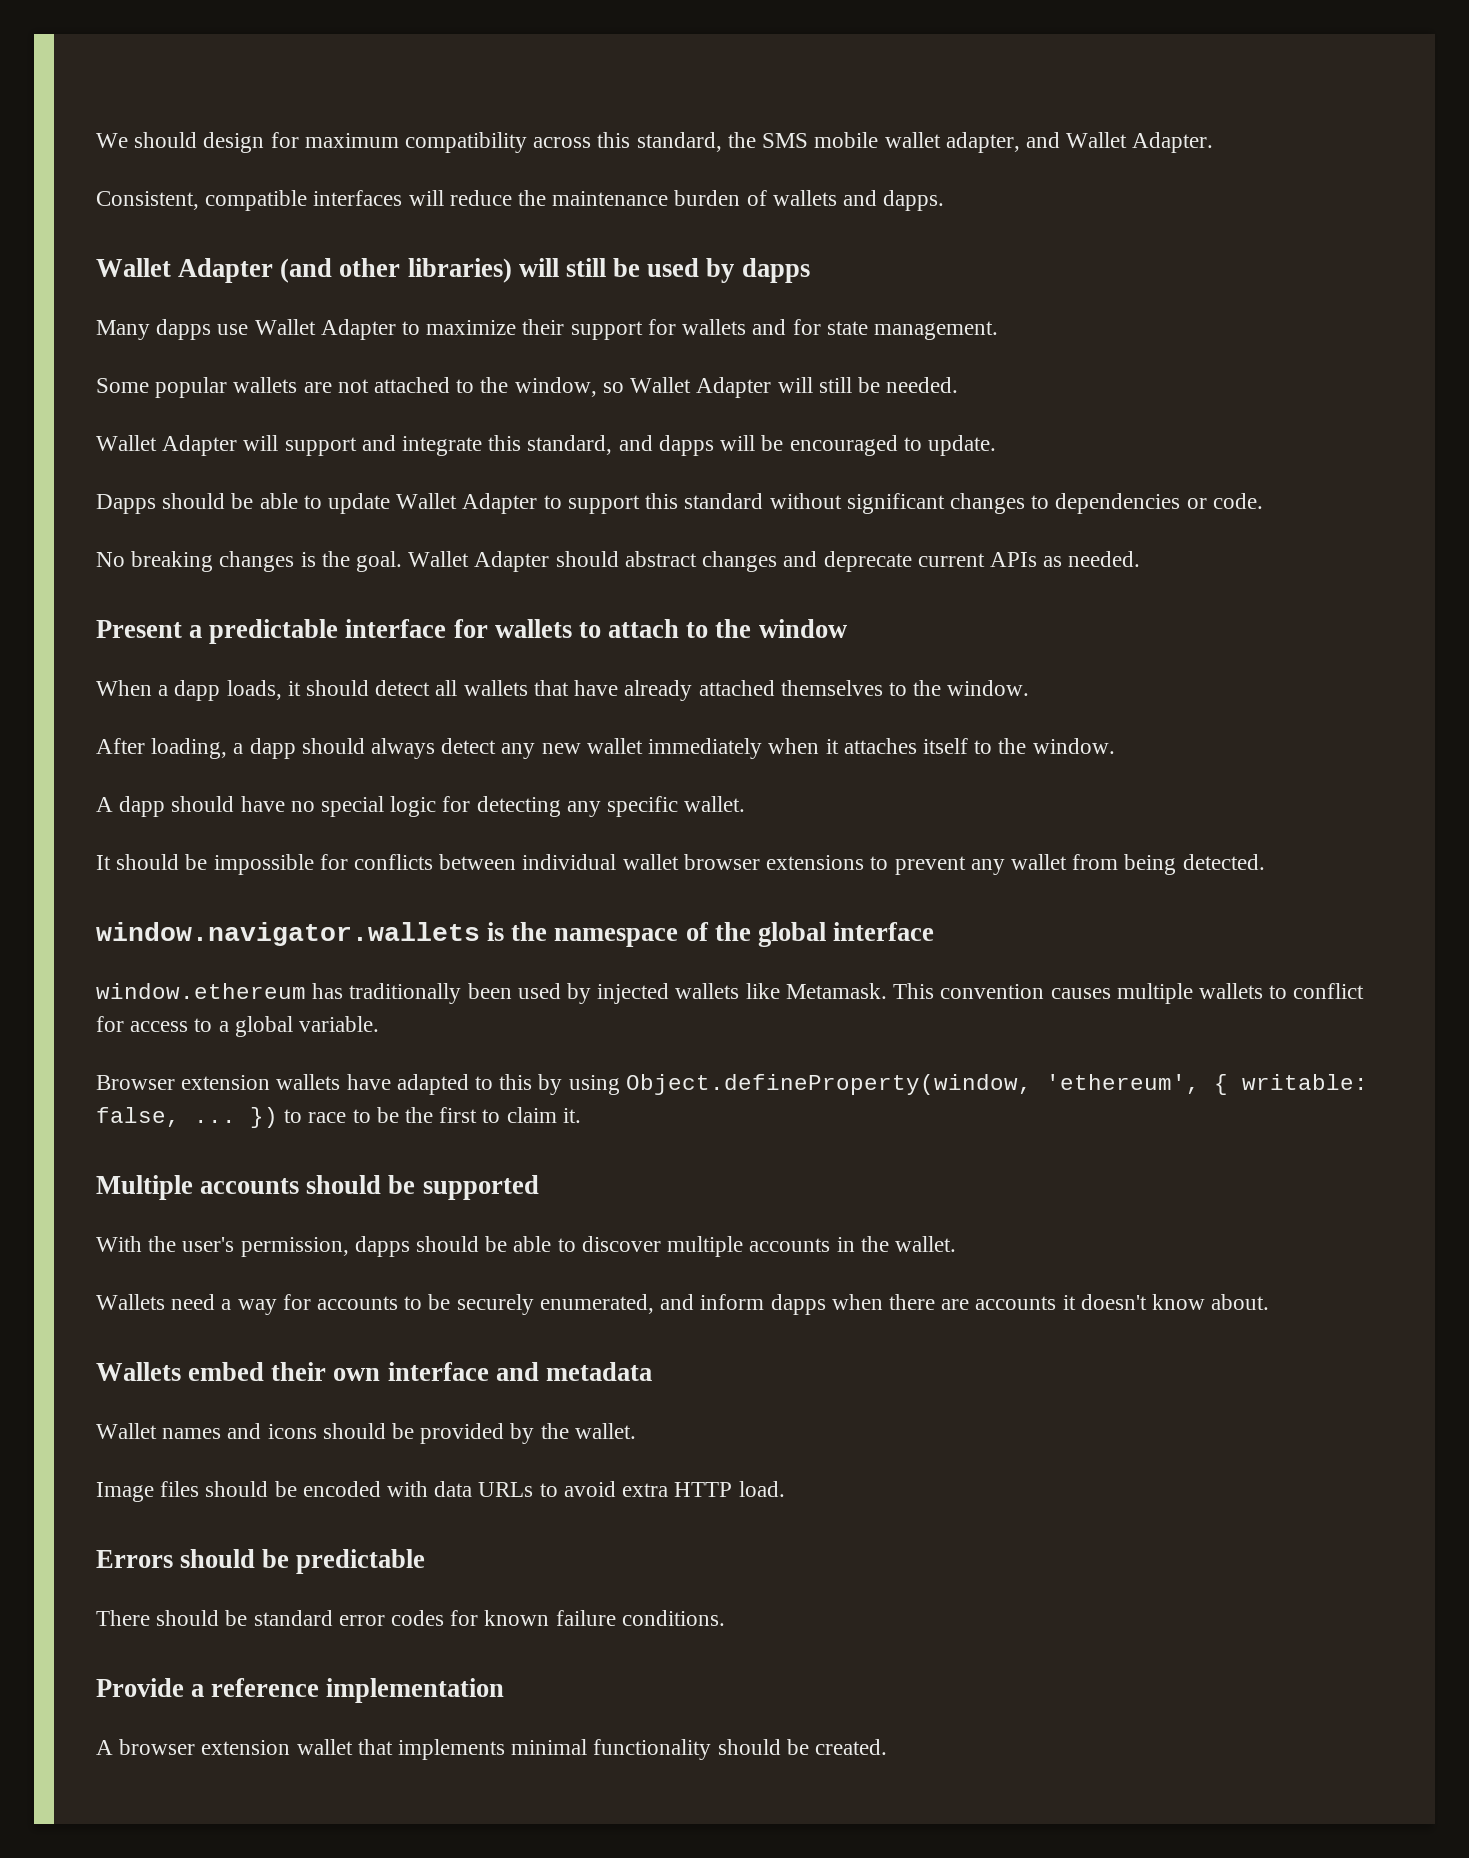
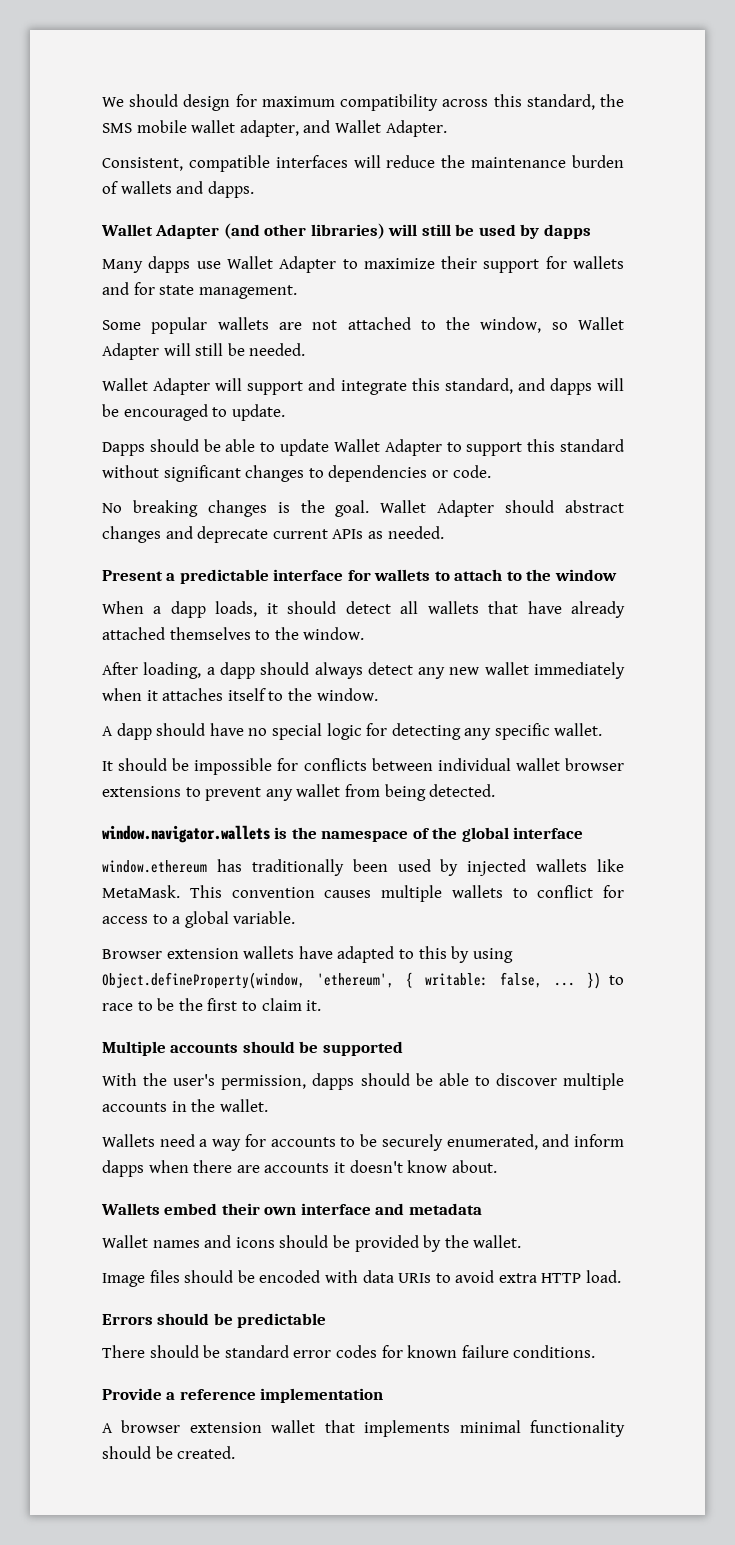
[785,983,887,999] Metamask. -> [102,885,180,898] MetaMask.
[478,1482,534,1497] URLs -> [398,1273,432,1283] URIs

